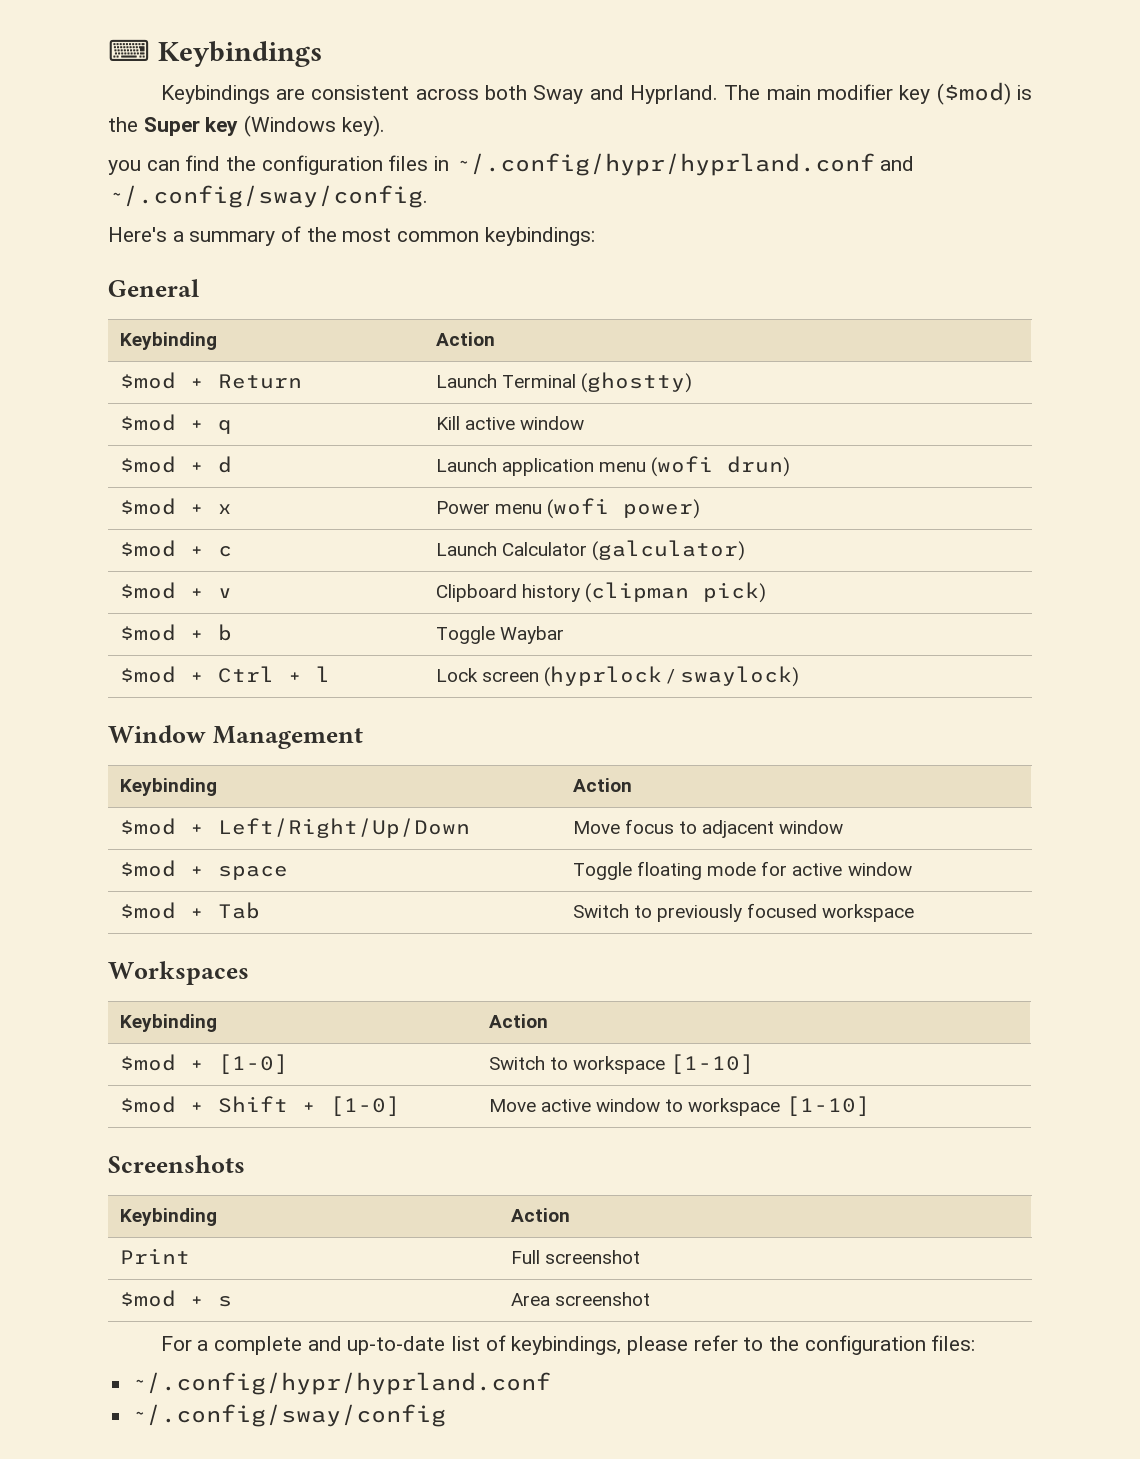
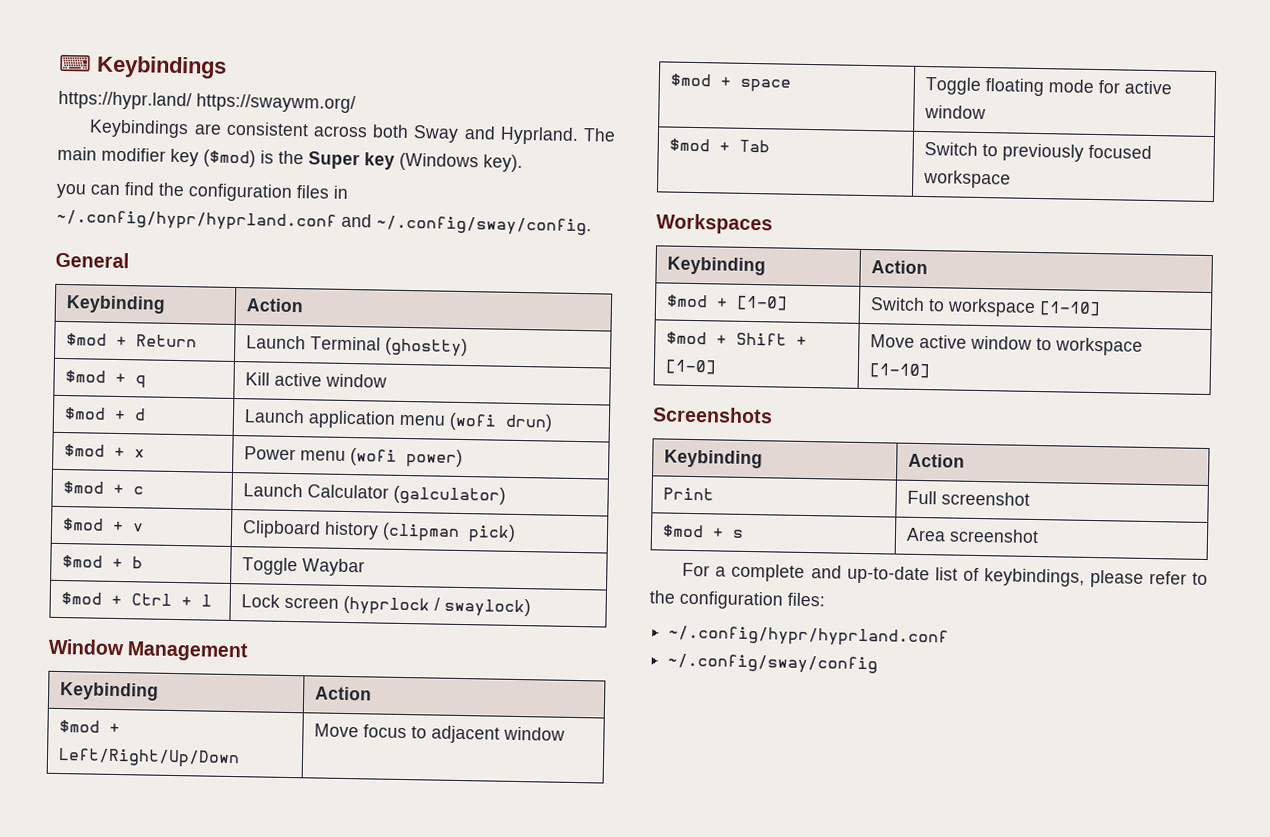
(322, 54) none -> [58,90,356,114] // https://hypr.land/ https://swaywm.org/
[108,226,595,246] // Here's a summary of the most common keybindings: -> (592, 226) none

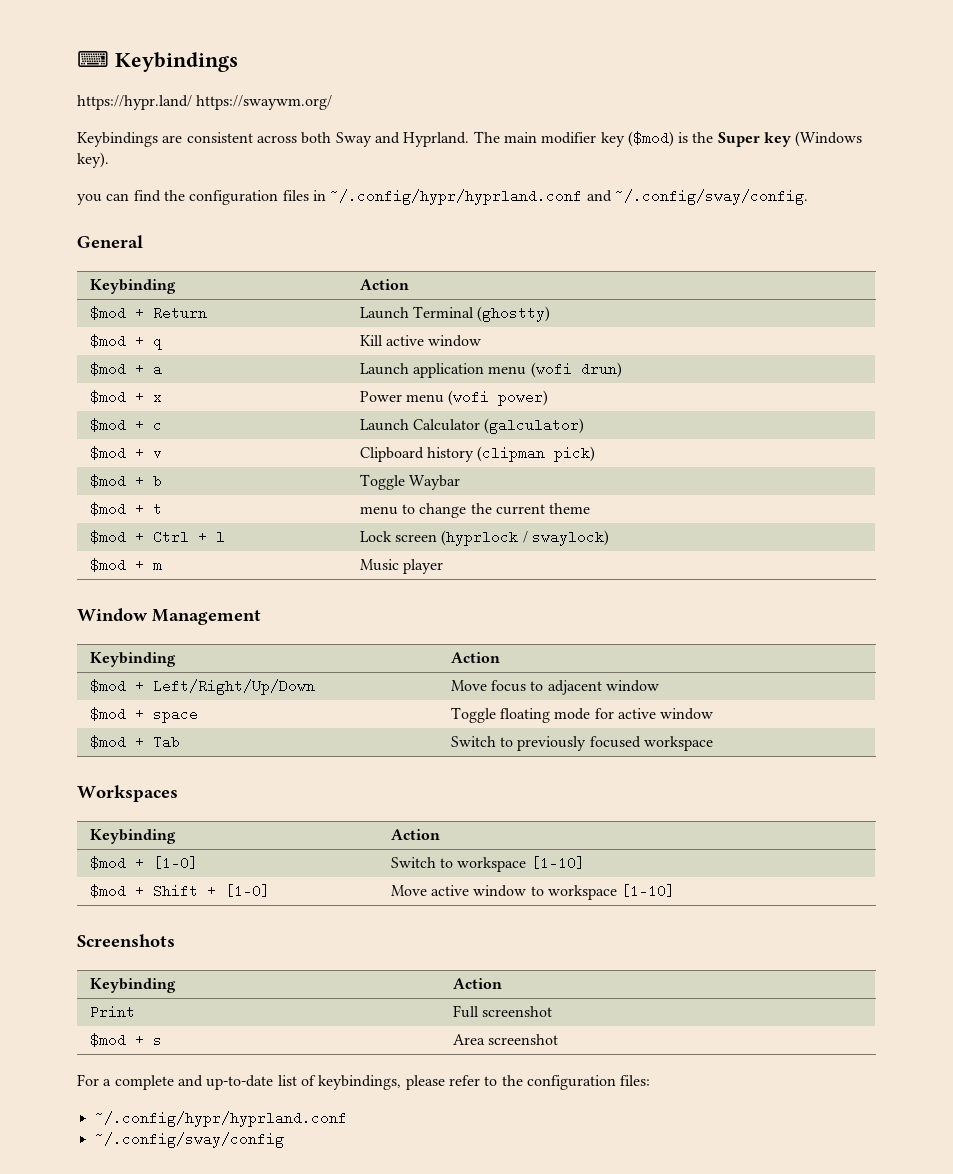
[134,408,147,421] d -> [152,362,162,376] a
(366, 567) none -> [89,502,162,516] [359,503,591,518] // $mod + t | menu to change the current theme
(532, 607) none -> [89,558,162,572] [359,559,444,574] // $mod + m | Music player

